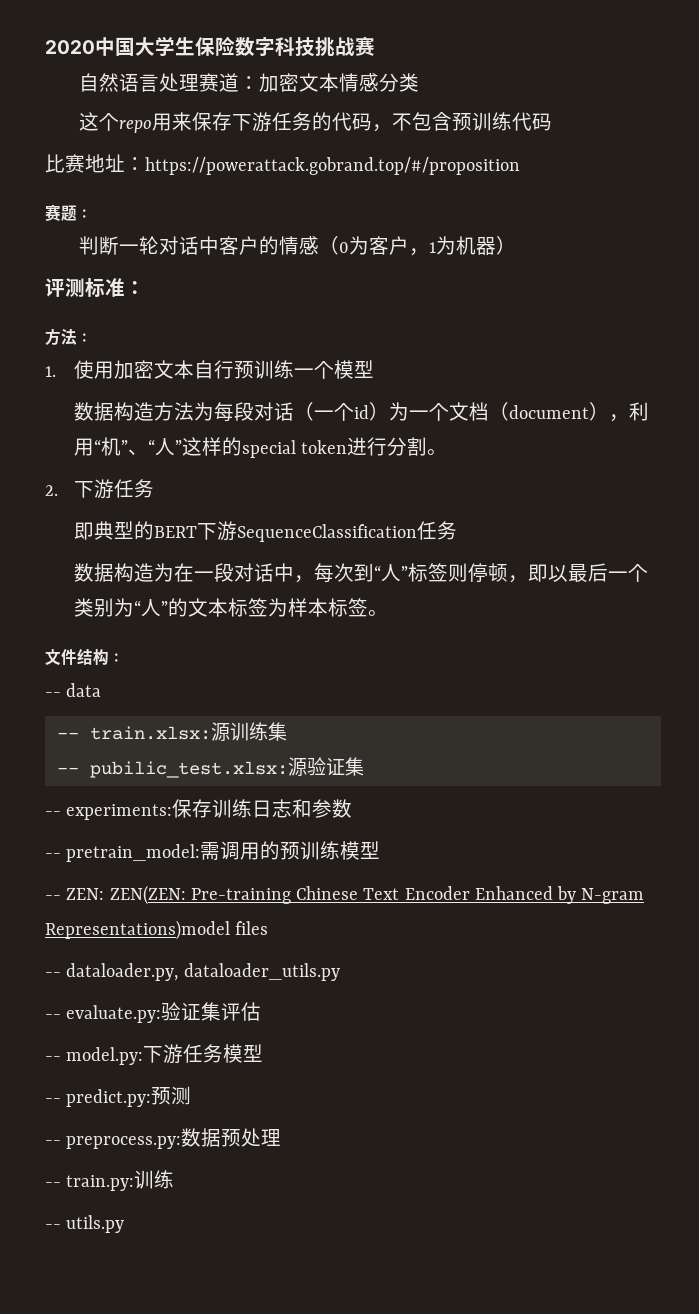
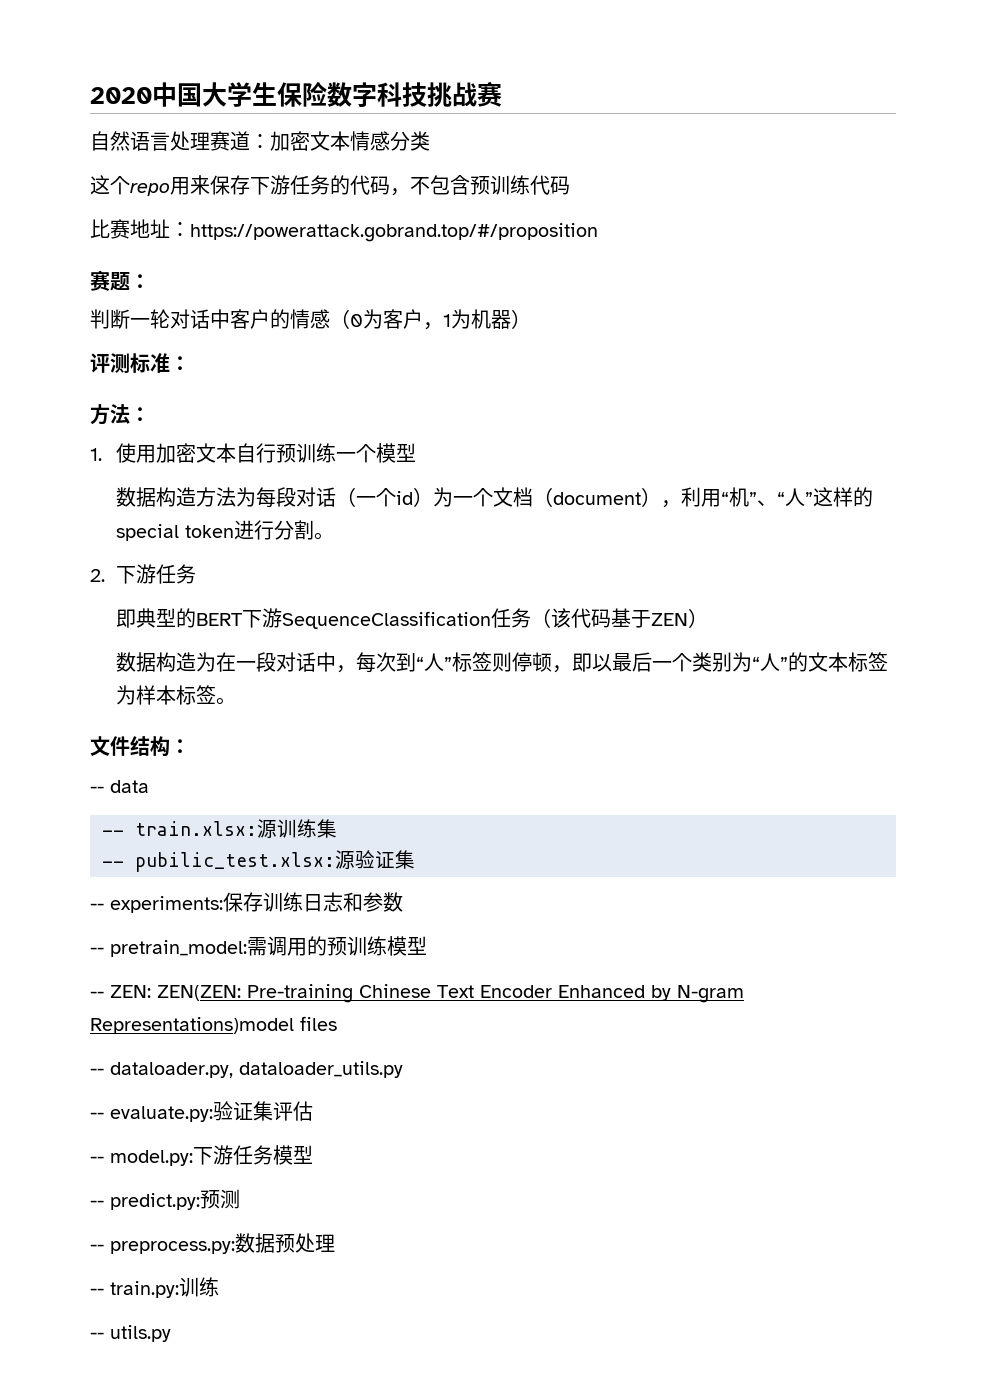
(457, 530) none -> [530,608,708,628] （该代码基于ZEN）

